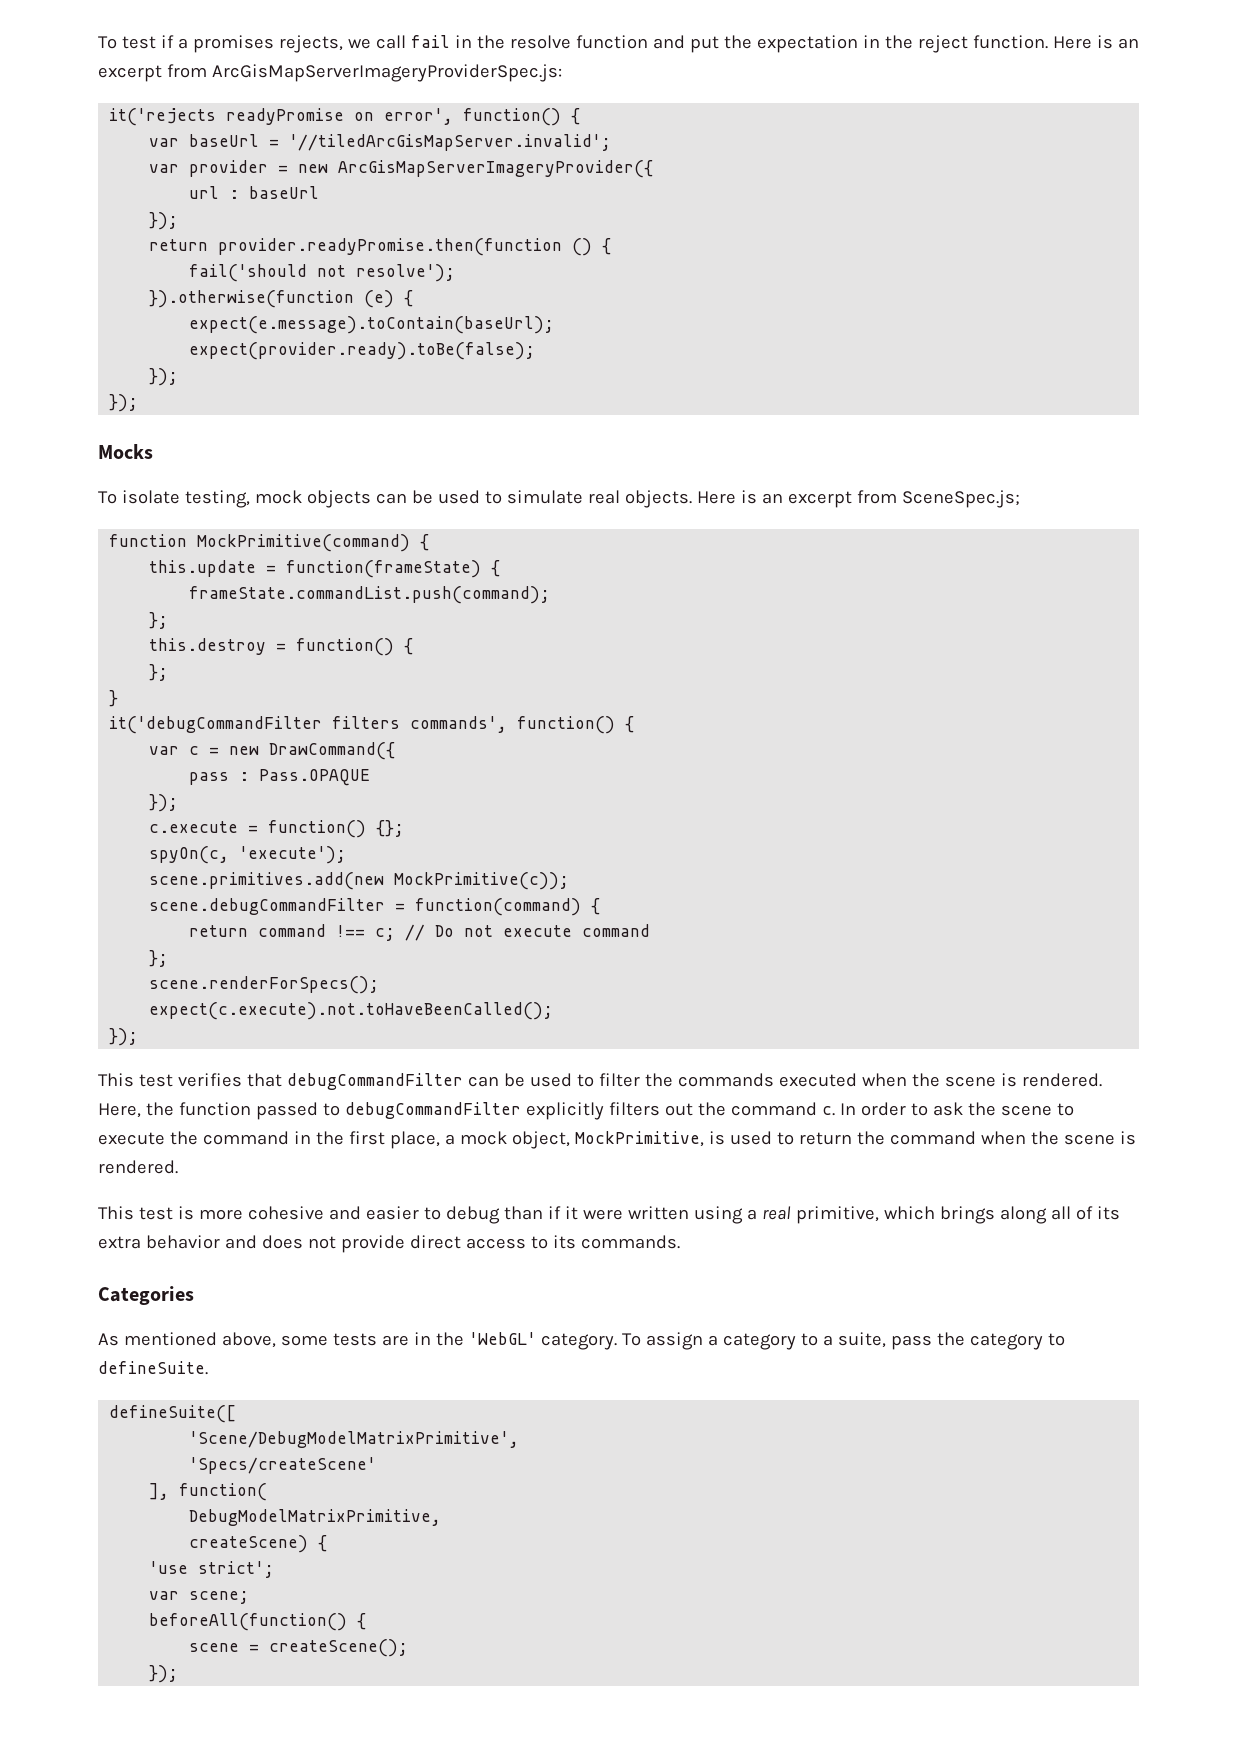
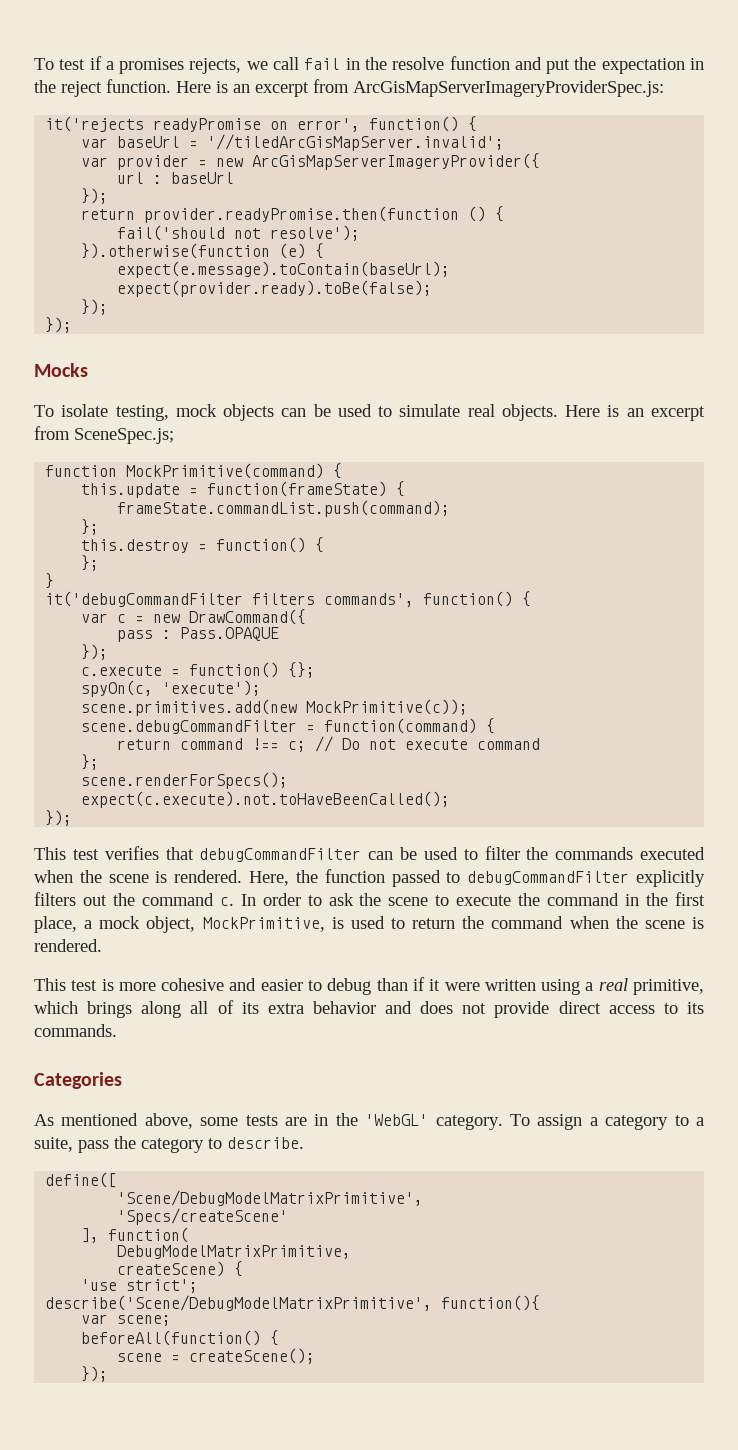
[98,1361,208,1375] [109,1405,237,1423] defineSuite. // defineSuite([ -> [227,1137,304,1149] [45,1172,118,1188] describe. // define([
(275, 1569) none -> [45,1295,541,1311] // describe('Scene/DebugModelMatrixPrimitive', function(){

